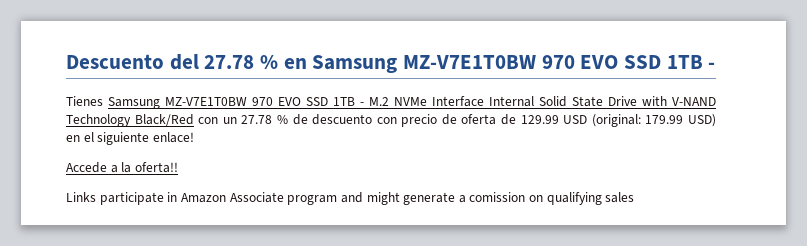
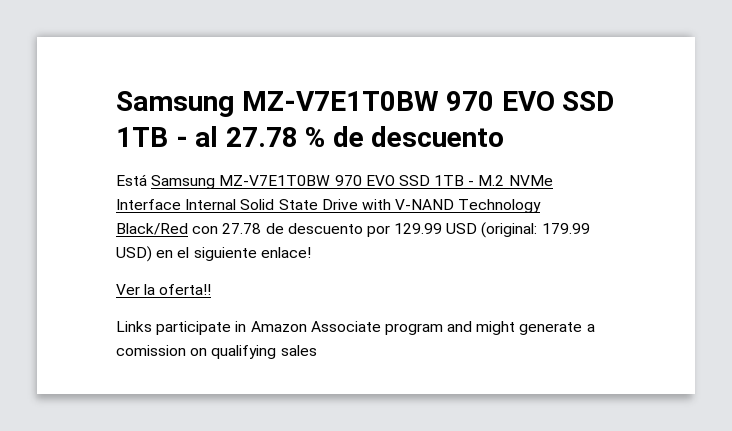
[66,54,716,73] [66,96,103,106] Descuento del 27.78 % en Samsung MZ-V7E1T0BW 970 EVO SSD 1TB - // Tienes -> [116,91,615,117] [116,126,505,147] [116,174,147,186] Samsung MZ-V7E1T0BW 970 EVO SSD 1TB - al 27.78 % de descuento // Está
[222,114,517,127] un 27.78 % de descuento con precio de oferta de -> [222,223,390,237] 27.78 de descuento por
[66,162,118,173] Accede a -> [116,284,140,295] Ver

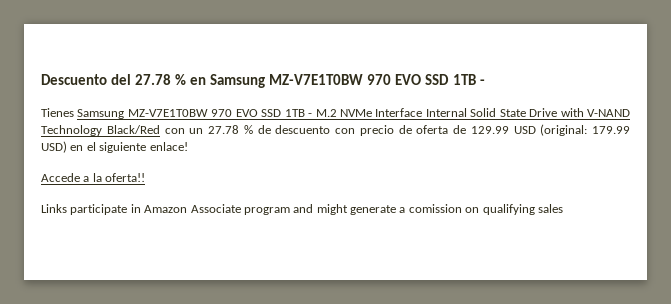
[116,91,615,117] [116,126,505,147] [116,174,147,186] Samsung MZ-V7E1T0BW 970 EVO SSD 1TB - al 27.78 % de descuento // Está -> [41,74,485,88] [41,108,74,117] Descuento del 27.78 % en Samsung MZ-V7E1T0BW 970 EVO SSD 1TB - // Tienes
[222,223,390,237] 27.78 de descuento por -> [189,125,466,136] un 27.78 % de descuento con precio de oferta de
[116,284,140,295] Ver -> [41,173,90,182] Accede a

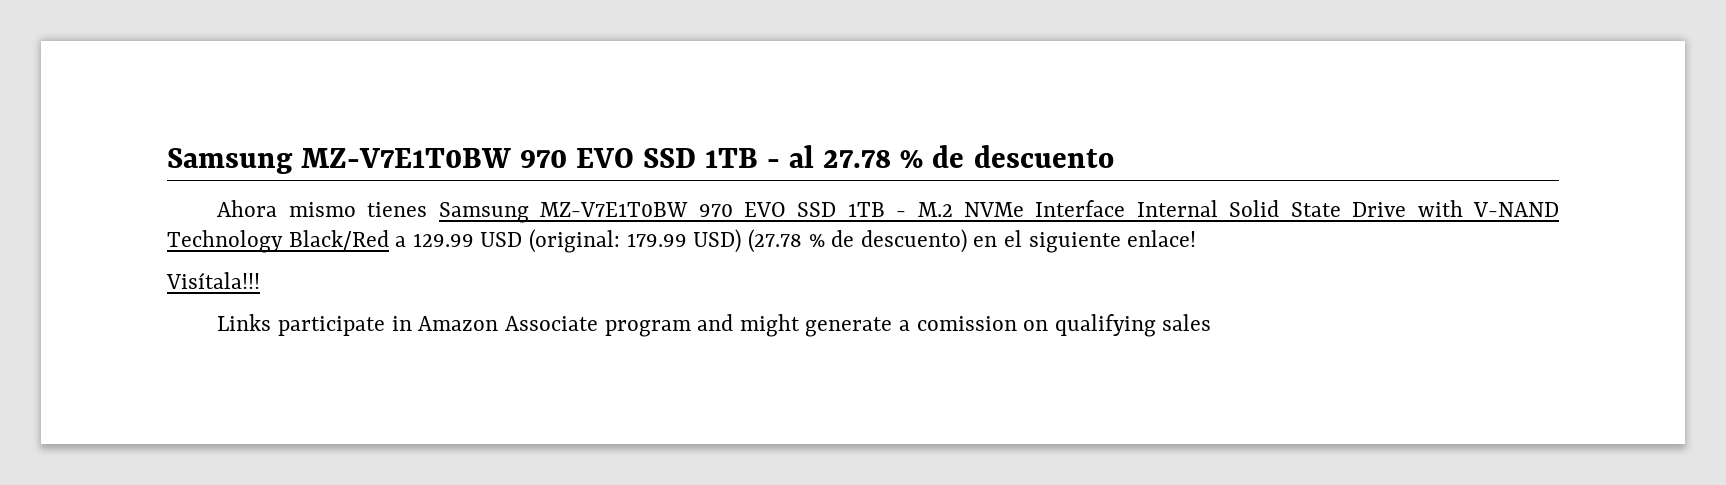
[41,74,485,88] [41,108,74,117] Descuento del 27.78 % en Samsung MZ-V7E1T0BW 970 EVO SSD 1TB - // Tienes -> [167,145,1114,174] [217,200,428,217] Samsung MZ-V7E1T0BW 970 EVO SSD 1TB - al 27.78 % de descuento // Ahora mismo tienes
[164,125,466,136] con un 27.78 % de descuento con precio de oferta de -> [395,236,407,247] a
(67, 147) none -> [747,229,967,253] (27.78 % de descuento)
[41,173,146,182] Accede a la oferta!! -> [166,272,260,289] Visítala!!!

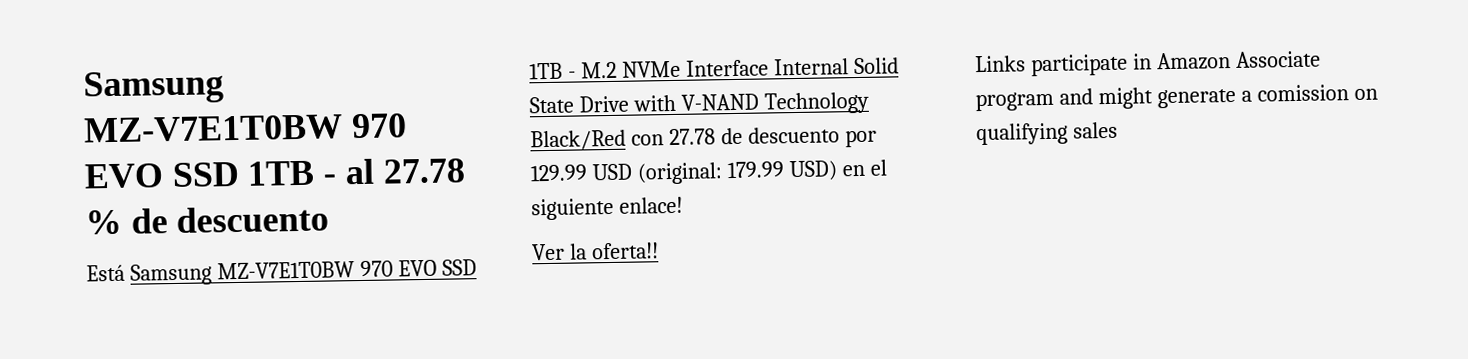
[217,200,428,217] Ahora mismo tienes -> [86,264,125,282] Está
[395,236,407,247] a -> [630,126,877,148] con 27.78 de descuento por
[747,229,967,253] (27.78 % de descuento) -> (838, 171) none
[166,272,260,289] Visítala!!! -> [532,242,659,261] Ver la oferta!!

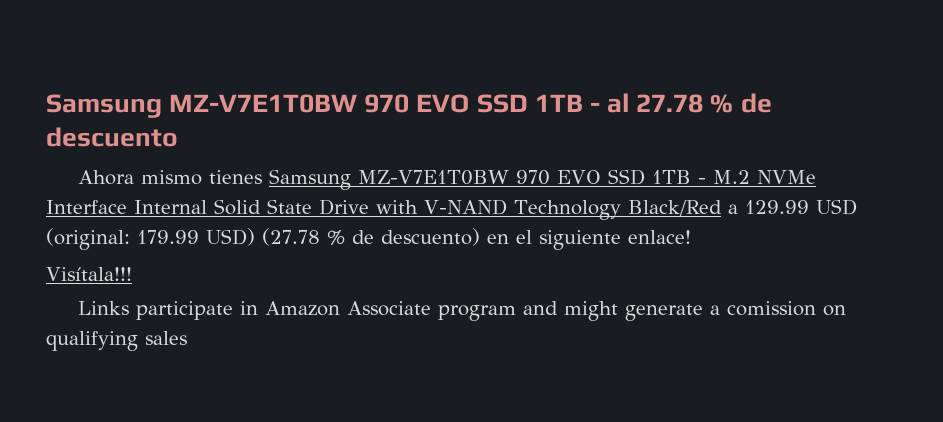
[86,264,125,282] Está -> [78,170,263,185] Ahora mismo tienes
[630,126,877,148] con 27.78 de descuento por -> [727,204,738,214] a
(838, 171) none -> [262,228,480,246] (27.78 % de descuento)
[532,242,659,261] Ver la oferta!! -> [46,267,132,281] Visítala!!!

